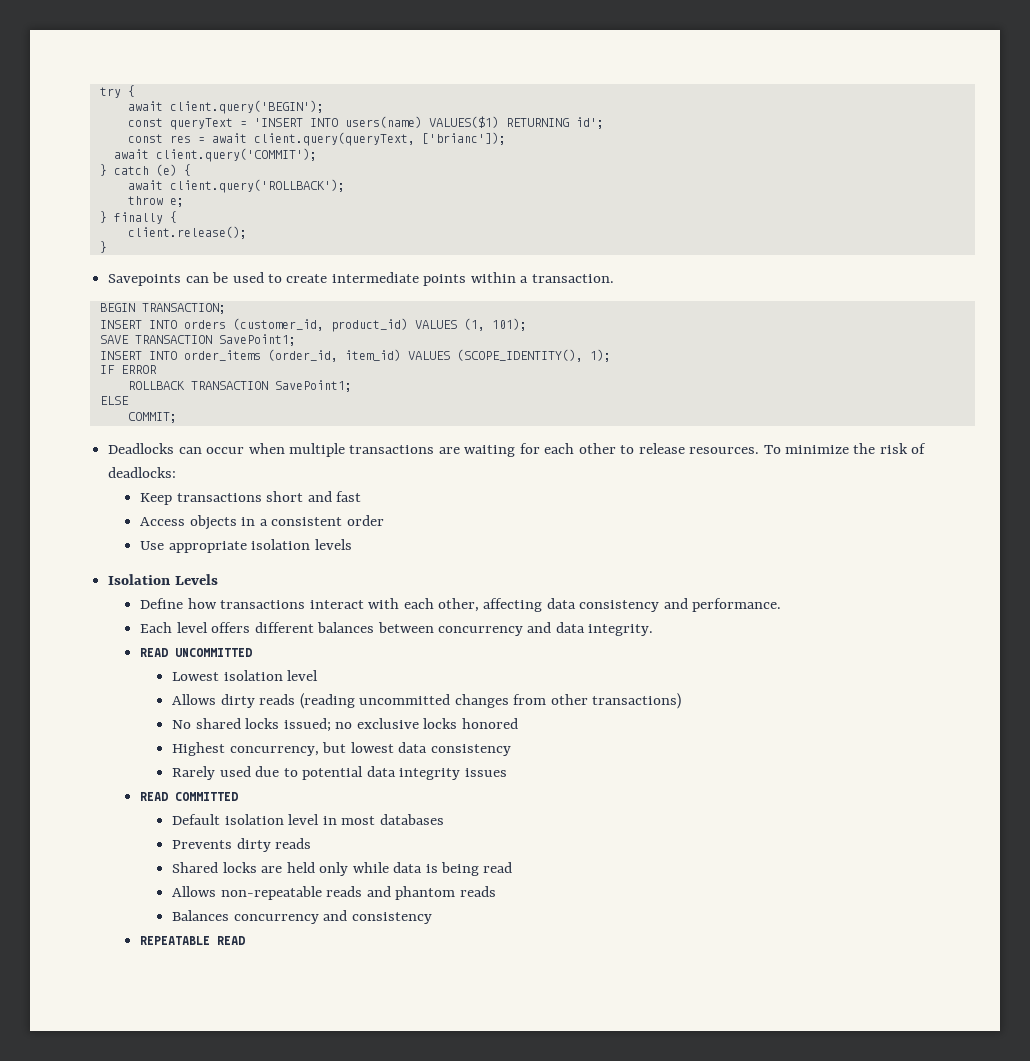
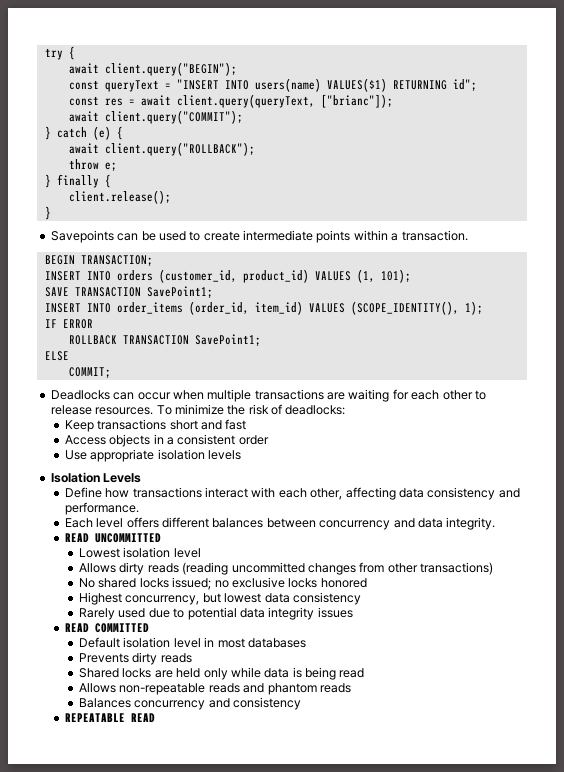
[169,100,324,114] client.query('BEGIN'); -> [104,62,237,76] client.query("BEGIN");
[253,118,303,127] 'INSERT -> [176,79,219,90] "INSERT
[575,117,604,129] id'; -> [452,79,477,91] id";
[421,132,506,145] [113,148,317,162] ['brianc']); // await client.query('COMMIT'); -> [320,94,393,108] [68,110,243,124] ["brianc"]); // await client.query("COMMIT");
[169,179,345,193] client.query('ROLLBACK'); -> [104,142,255,156] client.query("ROLLBACK");

